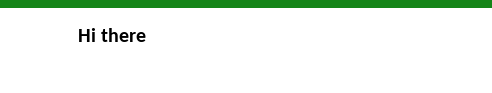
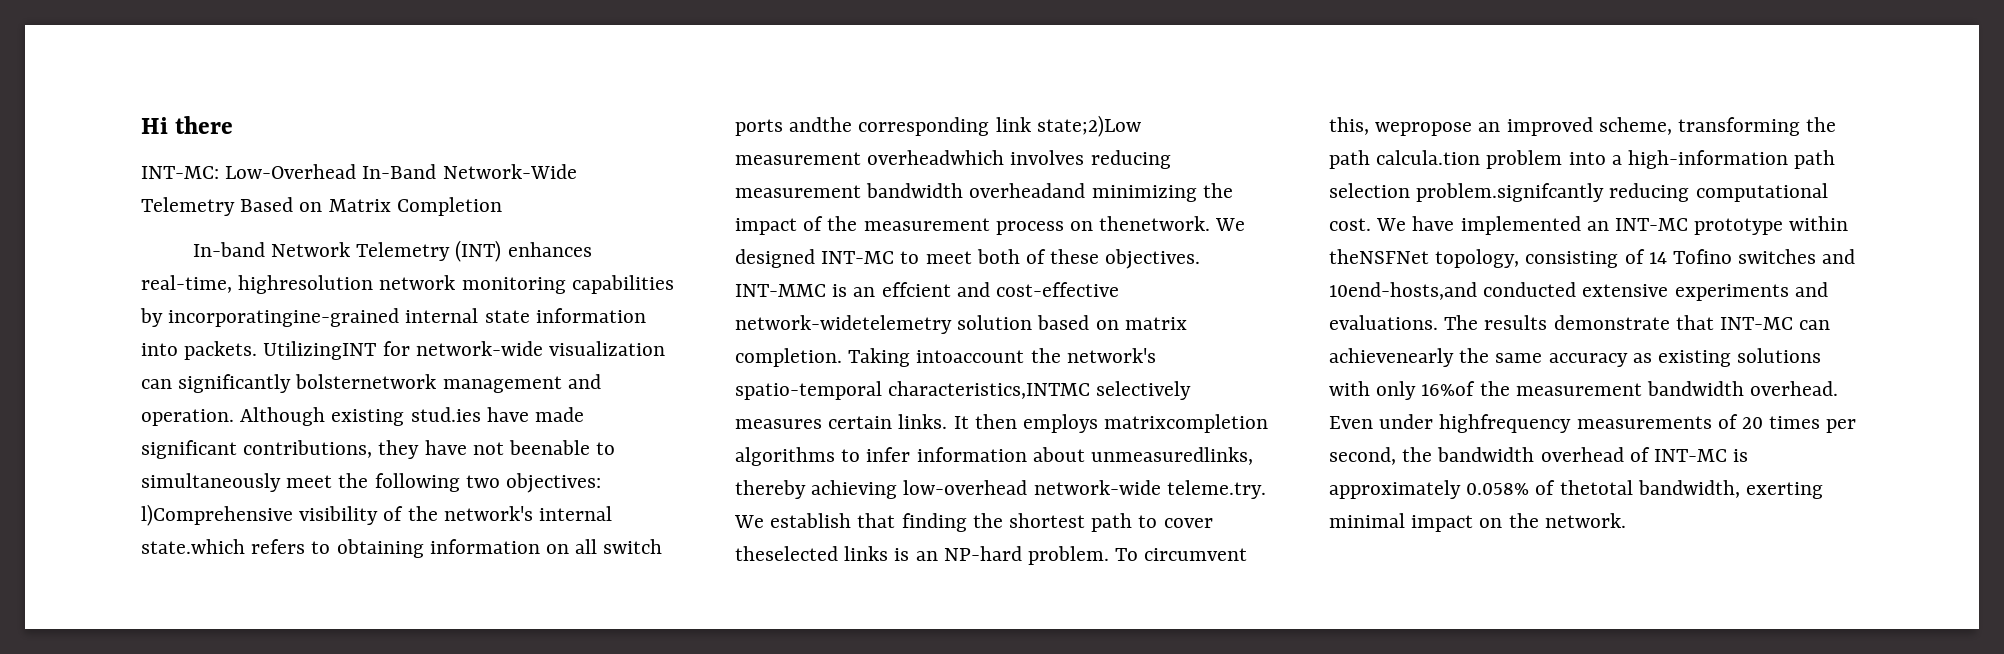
(147, 35) none -> [141,164,577,179] [141,197,502,216] [192,240,592,262] [141,275,674,294] [140,308,646,327] [141,341,666,360] [141,374,601,393] [141,407,585,426] [141,440,616,459] [141,473,602,493] [141,504,613,526] [141,539,663,558] [735,115,1141,137] [735,150,1171,169] [735,183,1233,202] [735,216,1246,235] [735,249,1201,269] [735,282,1120,297] [735,315,1187,334] [735,348,1156,367] [735,381,1192,400] [735,414,1269,433] [735,447,1254,466] [735,480,1266,499] [734,513,1213,532] [735,546,1248,565] [1329,117,1837,136] [1329,150,1836,169] [1329,183,1828,202] [1329,216,1849,235] [1329,249,1856,268] [1329,282,1828,301] [1329,315,1831,330] [1329,348,1822,367] [1329,381,1839,400] [1329,414,1857,433] [1329,447,1749,465] [1329,480,1824,499] [1329,513,1626,532] // INT-MC: Low-Overhead In-Band Network-Wide Telemetry Based on Matrix Completion // In-band Network Telemetry (INT) enhances real-time, highresolution network monitoring capabilities by incorporatingine-grained internal state information into packets. UtilizingINT for network-wide visualization can significantly bolsternetwork management and operation. Although existing stud.ies have made significant contributions, they have not beenable to simultaneously meet the following two objectives: l)Comprehensive visibility of the network's internal state.which refers to obtaining information on all switch ports andthe corresponding link state;2)Low measurement overheadwhich involves reducing measurement bandwidth overheadand minimizing the impact of the measurement process on thenetwork. We designed INT-MC to meet both of these objectives. INT-MMC is an effcient and cost-effective network-widetelemetry solution based on matrix completion. Taking intoaccount the network's spatio-temporal characteristics,INTMC selectively measures certain links. It then employs matrixcompletion algorithms to infer information about unmeasuredlinks, thereby achieving low-overhead network-wide teleme.try. We establish that finding the shortest path to cover theselected links is an NP-hard problem. To circumvent this, wepropose an improved scheme, transforming the path calcula.tion problem into a high-information path selection problem.signifcantly reducing computational cost. We have implemented an INT-MC prototype within theNSFNet topology, consisting of 14 Tofino switches and 10end-hosts,and conducted extensive experiments and evaluations. The results demonstrate that INT-MC can achievenearly the same accuracy as existing solutions with only 16%of the measurement bandwidth overhead. Even under highfrequency measurements of 20 times per second, the bandwidth overhead of INT-MC is approximately 0.058% of thetotal bandwidth, exerting minimal impact on the network.

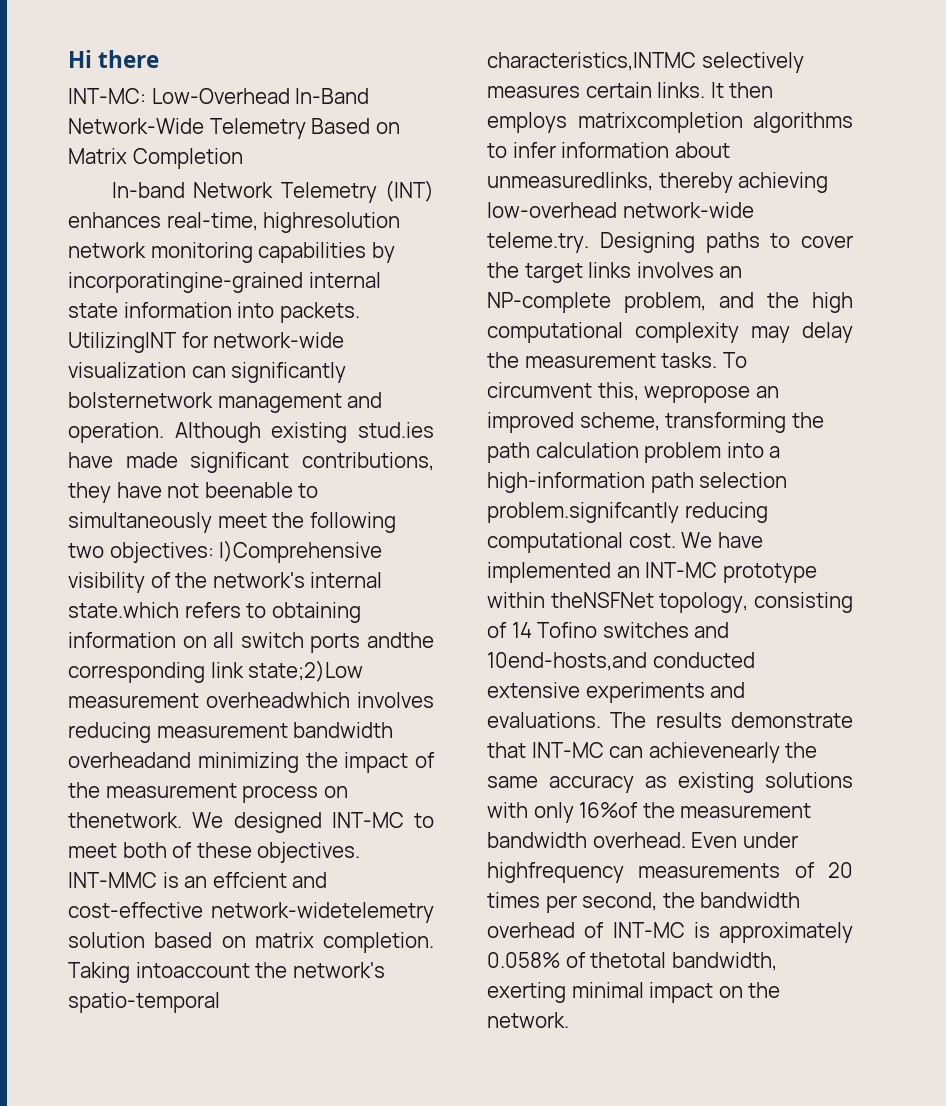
[734,513,1213,532] [735,546,1110,565] We establish that finding the shortest path to cover theselected links is an NP-hard problem. -> [599,232,853,253] [487,262,743,283] [487,292,853,313] [487,322,853,343] [487,352,718,368] Designing paths to cover the target links involves an NP-complete problem, and the high computational complexity may delay the measurement tasks.
[1376,150,1481,165] calcula.tion -> [535,442,639,458] calculation

